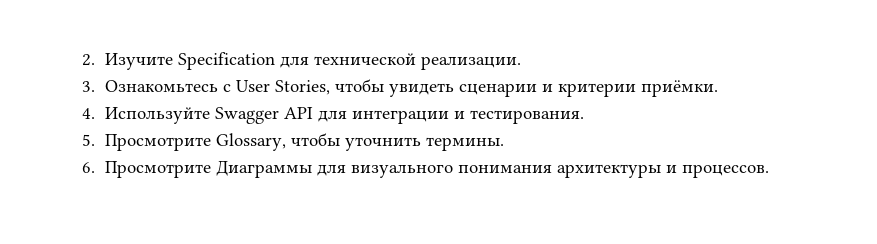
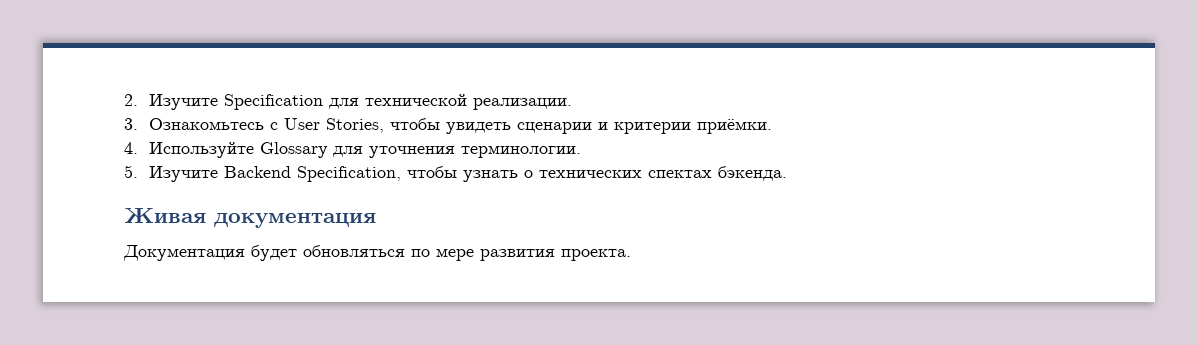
[215,107,585,124] [82,133,505,151] [82,160,770,178] Swagger API для интеграции и тестирования. // 5. Просмотрите Glossary, чтобы уточнить термины. // 6. Просмотрите Диаграммы для визуального понимания архитектуры и процессов. -> [259,142,581,158] [124,165,787,182] [124,208,376,228] [123,245,631,261] Glossary для уточнения терминологии. // 5. Изучите Backend Specification, чтобы узнать о технических спектах бэкенда. // Живая документация // Документация будет обновляться по мере развития проекта.

